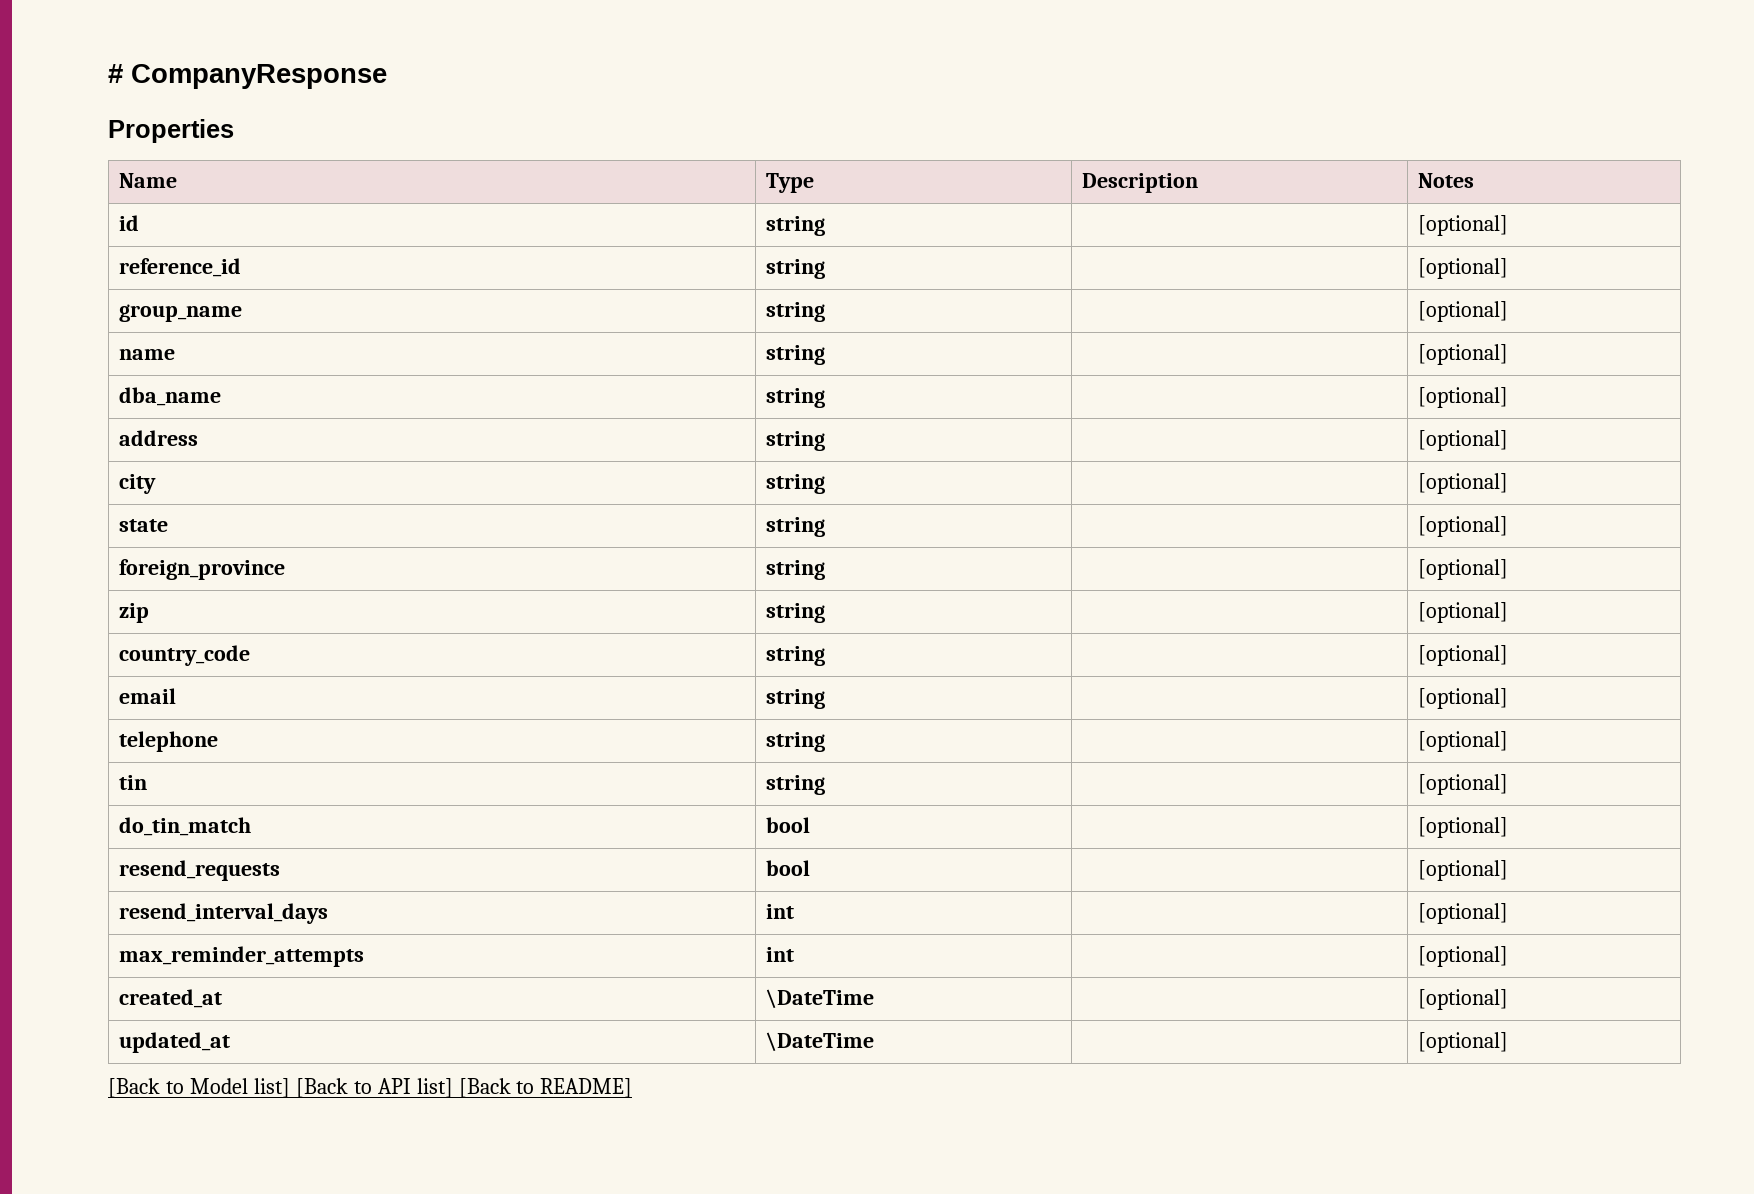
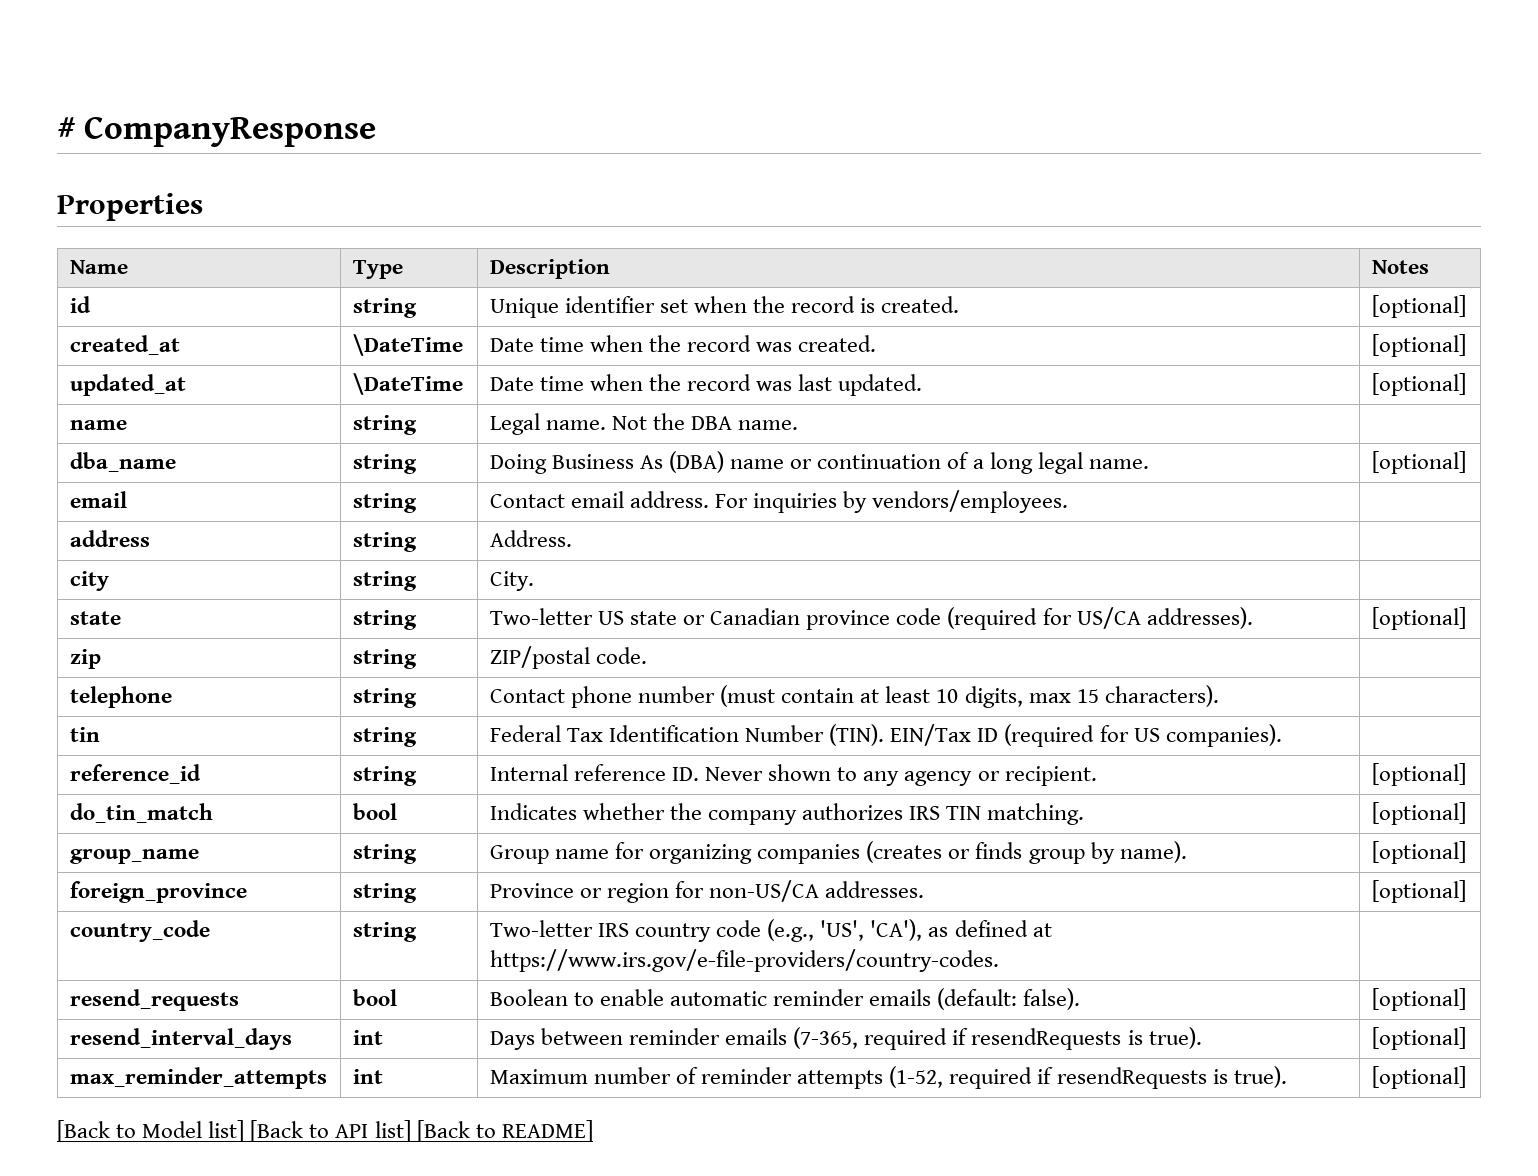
[1417,215,1508,236] [118,258,241,277] [765,259,825,279] | [optional] // reference_id | string | -> [489,296,960,318] [1371,295,1466,318] [69,335,180,355] [352,334,463,356] [489,335,877,352] [1371,334,1466,357] [69,374,186,396] [352,373,463,395] [489,374,923,396] [1371,373,1466,396] [69,420,127,430] [352,415,417,435] [489,413,799,435] [69,452,176,472] [352,454,417,474] [489,451,1149,474] [1371,451,1466,474] [69,491,127,508] [352,493,417,513] [489,490,1069,513] [69,530,150,547] [352,532,417,552] [489,530,572,547] [69,571,109,591] [352,571,417,591] [489,571,534,591] [69,611,121,625] [352,610,417,630] [489,607,1253,630] [1371,607,1466,630] [69,649,101,669] [352,649,417,669] [489,646,648,669] [69,686,172,708] [352,688,417,708] [489,685,1219,708] [69,727,100,742] [352,727,417,747] [489,724,1282,747] [69,764,201,784] [352,766,417,786] [489,764,1097,786] [1371,763,1466,786] [69,803,213,823] [352,803,397,820] [489,803,1085,825] Unique identifier set when the record is created. | [optional] // created_at | \DateTime | Date time when the record was created. | [optional] // updated_at | \DateTime | Date time when the record was last updated. | [optional] // name | string | Legal name. Not the DBA name. | // dba_name | string | Doing Business As (DBA) name or continuation of a long legal name. | [optional] // email | string | Contact email address. For inquiries by vendors/employees. | // address | string | Address. | // city | string | City. | // state | string | Two-letter US state or Canadian province code (required for US/CA addresses). | [optional] // zip | string | ZIP/postal code. | // telephone | string | Contact phone number (must contain at least 10 digits, max 15 characters). | // tin | string | Federal Tax Identification Number (TIN). EIN/Tax ID (required for US companies). | // reference_id | string | Internal reference ID. Never shown to any agency or recipient. | [optional] // do_tin_match | bool | Indicates whether the company authorizes IRS TIN matching.
[1417,301,1508,322] [118,349,175,360] [765,345,825,365] [1417,344,1508,365] [118,387,221,406] [765,388,825,408] [1417,387,1508,408] [118,430,198,446] [765,431,825,451] [1417,430,1508,451] [118,474,156,494] [765,474,825,494] [1417,473,1508,494] [118,519,168,532] [765,517,825,537] [1417,516,1508,537] [118,559,285,580] [765,560,825,580] [1417,559,1508,580] [118,603,149,623] [765,603,825,623] [1417,602,1508,623] [118,645,250,666] [765,646,825,666] [1417,645,1508,666] [118,688,176,704] [765,689,825,709] [1417,688,1508,709] [118,731,218,752] [765,732,825,752] [1417,731,1508,752] [118,775,147,790] [765,775,825,795] [1417,774,1508,795] [118,817,251,836] [765,817,810,833] [1417,817,1508,838] [118,860,280,881] [765,860,810,876] [1417,860,1508,881] [118,903,328,924] [765,904,794,919] [1417,903,1508,924] [118,946,364,967] [765,947,794,962] [1417,946,1508,967] [118,989,222,1008] [765,989,874,1009] [1417,989,1508,1010] [118,1032,230,1053] [765,1032,874,1052] | [optional] // name | string | | [optional] // dba_name | string | | [optional] // address | string | | [optional] // city | string | | [optional] // state | string | | [optional] // foreign_province | string | | [optional] // zip | string | | [optional] // country_code | string | | [optional] // email | string | | [optional] // telephone | string | | [optional] // tin | string | | [optional] // do_tin_match | bool | | [optional] // resend_requests | bool | | [optional] // resend_interval_days | int | | [optional] // max_reminder_attempts | int | | [optional] // created_at | \DateTime | | [optional] // updated_at | \DateTime | -> [489,841,1187,864] [1371,841,1466,864] [69,881,247,903] [352,883,417,903] [489,880,925,903] [1371,880,1466,903] [69,920,210,942] [352,922,417,942] [489,919,1052,942] [489,949,999,972] [69,989,239,1011] [352,989,397,1006] [489,988,1081,1010] [1371,988,1466,1011] [69,1028,292,1050] [352,1030,383,1045] [489,1027,1202,1050] [1371,1027,1466,1050] [69,1067,327,1089] [352,1069,383,1084] [489,1066,1287,1089] Group name for organizing companies (creates or finds group by name). | [optional] // foreign_province | string | Province or region for non-US/CA addresses. | [optional] // country_code | string | Two-letter IRS country code (e.g., 'US', 'CA'), as defined at https://www.irs.gov/e-file-providers/country-codes. | // resend_requests | bool | Boolean to enable automatic reminder emails (default: false). | [optional] // resend_interval_days | int | Days between reminder emails (7-365, required if resendRequests is true). | [optional] // max_reminder_attempts | int | Maximum number of reminder attempts (1-52, required if resendRequests is true).

